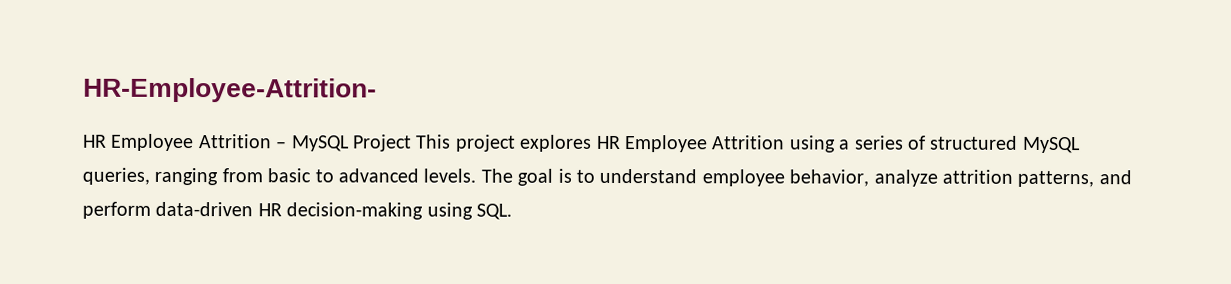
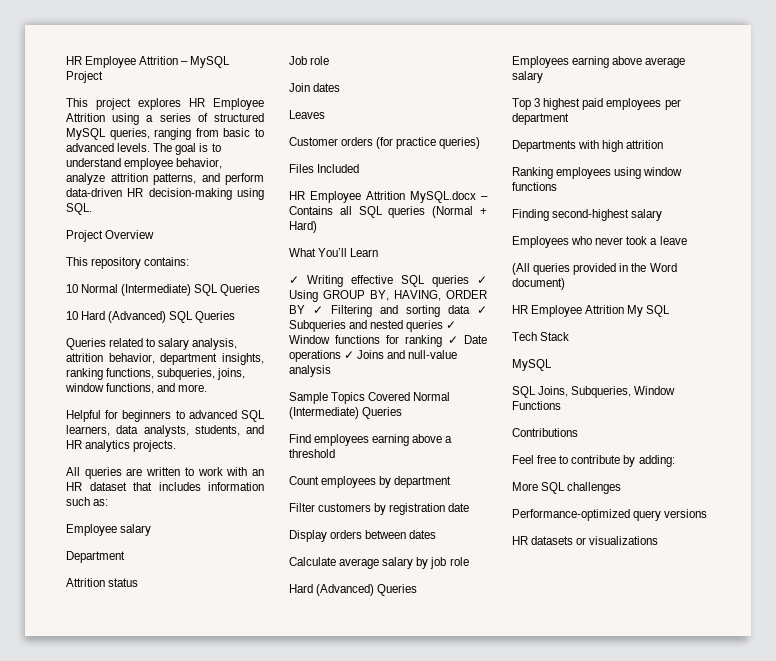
[83,77,377,103] HR-Employee-Attrition- // -> (66, 60) none
(412, 143) none -> (103, 77) //
(512, 211) none -> [66,230,155,242] [66,257,190,269] [66,284,261,296] [66,311,236,323] [66,338,238,350] [66,353,264,365] [66,368,246,380] [65,383,208,394] [66,410,265,422] [66,425,264,437] [66,440,177,452] [66,467,264,479] [66,482,264,491] [66,497,109,506] [66,524,152,536] [66,551,125,563] [66,578,139,587] [289,56,330,65] [289,83,341,92] [289,110,325,119] [289,137,481,149] [289,164,360,173] [289,191,488,203] [289,206,487,218] [289,221,317,233] [289,248,379,257] [289,275,487,287] [289,290,487,302] [289,305,487,317] [289,320,457,332] [289,335,487,347] [289,350,458,362] [289,365,331,377] [289,392,451,404] [289,407,403,419] [289,434,453,446] [289,449,335,458] [289,476,452,488] [289,503,470,515] [289,530,437,542] [289,557,469,569] [289,584,418,596] [512,56,686,68] [512,71,543,83] [512,98,681,110] [512,113,569,125] [512,140,664,152] [512,167,683,179] [512,182,557,191] [512,209,663,221] [512,236,687,248] [512,263,677,275] [512,278,565,290] [512,305,671,317] [512,332,570,341] [512,359,552,371] [512,386,676,398] [512,401,561,410] [512,428,578,437] [512,455,675,467] [512,482,622,494] [512,509,708,521] [512,536,659,545] // Project Overview // This repository contains: // 10 Normal (Intermediate) SQL Queries // 10 Hard (Advanced) SQL Queries // Queries related to salary analysis, attrition behavior, department insights, ranking functions, subqueries, joins, window functions, and more. // Helpful for beginners to advanced SQL learners, data analysts, students, and HR analytics projects. // All queries are written to work with an HR dataset that includes information such as: // Employee salary // Department // Attrition status // Job role // Join dates // Leaves // Customer orders (for practice queries) // Files Included // HR Employee Attrition MySQL.docx – Contains all SQL queries (Normal + Hard) // What You’ll Learn // ✓ Writing effective SQL queries ✓ Using GROUP BY, HAVING, ORDER BY ✓ Filtering and sorting data ✓ Subqueries and nested queries ✓ Window functions for ranking ✓ Date operations ✓ Joins and null-value analysis // Sample Topics Covered Normal (Intermediate) Queries // Find employees earning above a threshold // Count employees by department // Filter customers by registration date // Display orders between dates // Calculate average salary by job role // Hard (Advanced) Queries // Employees earning above average salary // Top 3 highest paid employees per department // Departments with high attrition // Ranking employees using window functions // Finding second-highest salary // Employees who never took a leave // (All queries provided in the Word document) // HR Employee Attrition My SQL // Tech Stack // MySQL // SQL Joins, Subqueries, Window Functions // Contributions // Feel free to contribute by adding: // More SQL challenges // Performance-optimized query versions // HR datasets or visualizations

